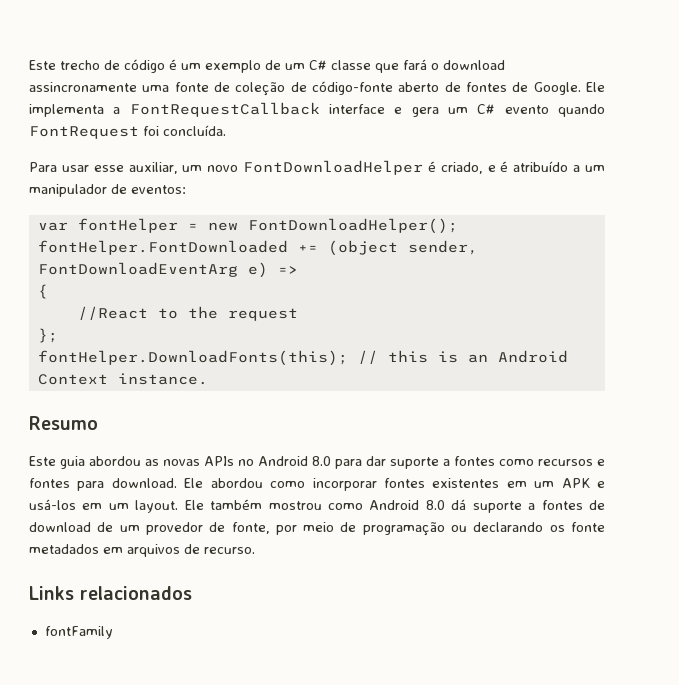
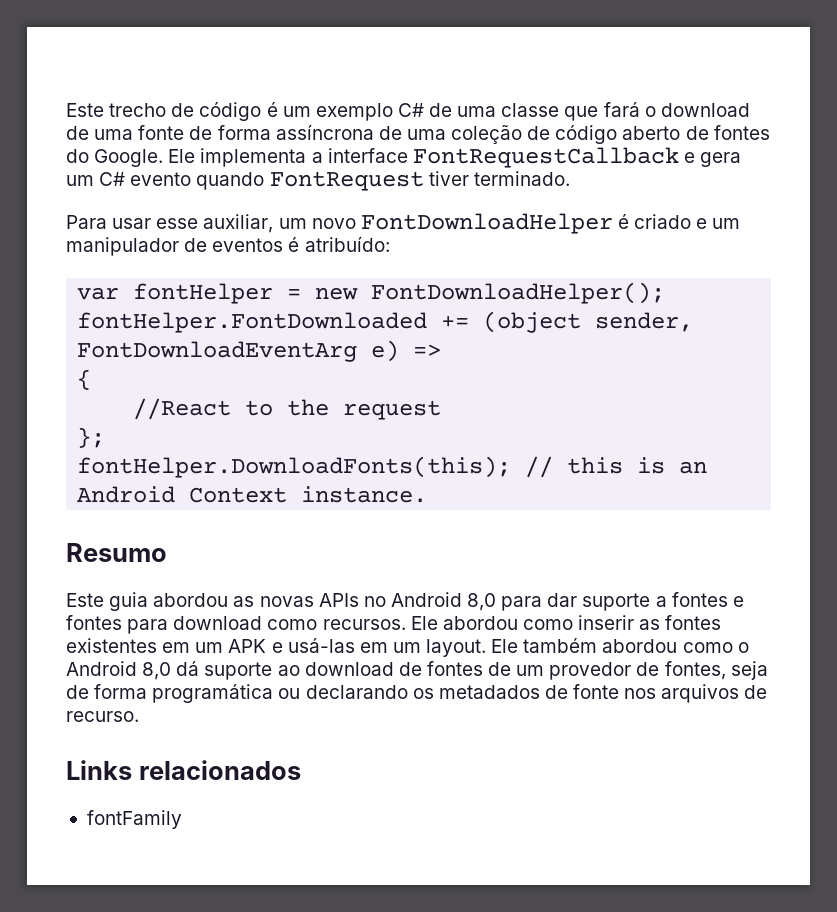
[265,60,327,70] de um C# -> [397,103,497,117] C# de uma
[29,82,137,92] assincronamente -> [66,126,89,140] de
(230, 87) none -> [217,124,446,140] forma assíncrona de uma
[312,81,393,95] código-fonte -> [555,125,618,144] código
[512,82,529,92] de -> [66,149,89,163] do
[129,102,385,117] FontRequestCallback interface -> [327,147,679,168] interface FontRequestCallback
[143,125,226,136] foi concluída. -> [428,171,570,186] tiver terminado.
[440,161,605,174] [29,184,186,197] criado, e é atribuído a um manipulador de eventos: -> [634,214,741,229] [66,236,390,256] criado e um manipulador de eventos é atribuído:
[312,456,331,466] 8.0 -> [467,593,497,611] 8,0
[499,459,593,466] como recursos -> (728, 599) none
[111,478,177,488] download. -> [173,616,406,630] download como recursos.
[312,478,377,491] incorporar -> [578,615,661,630] inserir as
[29,499,76,510] usá-los -> [287,638,355,653] usá-las
[268,499,606,513] [29,522,605,536] [29,544,123,554] mostrou como Android 8.0 dá suporte a fontes de download de um provedor de fonte, por meio de programação ou declarando os fonte metadados em -> [602,639,749,653] [66,661,768,680] [66,684,657,703] abordou como o Android 8,0 dá suporte ao download de fontes de um provedor de fontes, seja de forma programática ou declarando os metadados de fonte nos

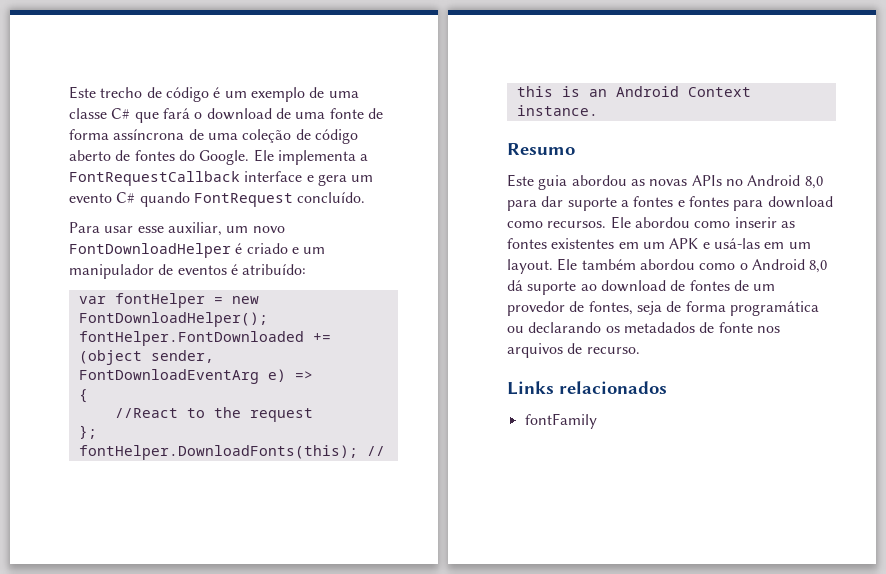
[397,103,424,117] C# -> (305, 94) none
(560, 110) none -> [111,108,131,119] C#
[327,147,679,168] interface FontRequestCallback -> [69,171,303,186] FontRequestCallback interface
[99,171,570,191] C# evento quando FontRequest tiver terminado. -> [69,192,366,207] evento C# quando FontRequest concluído.

